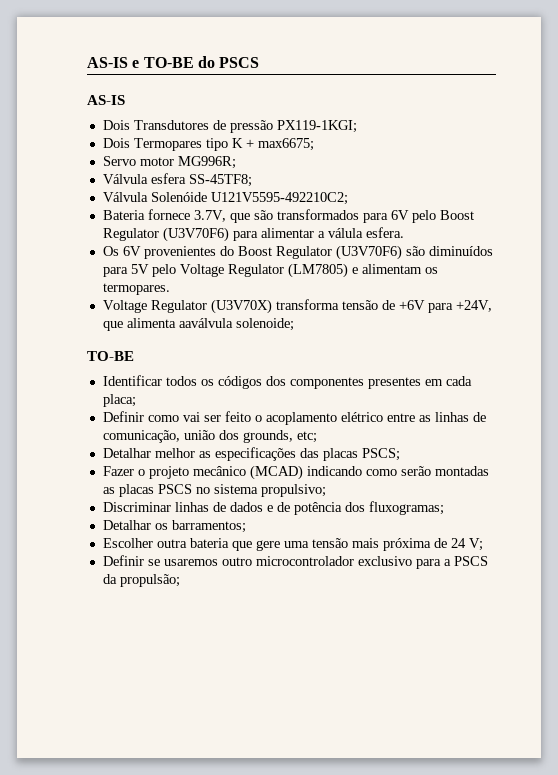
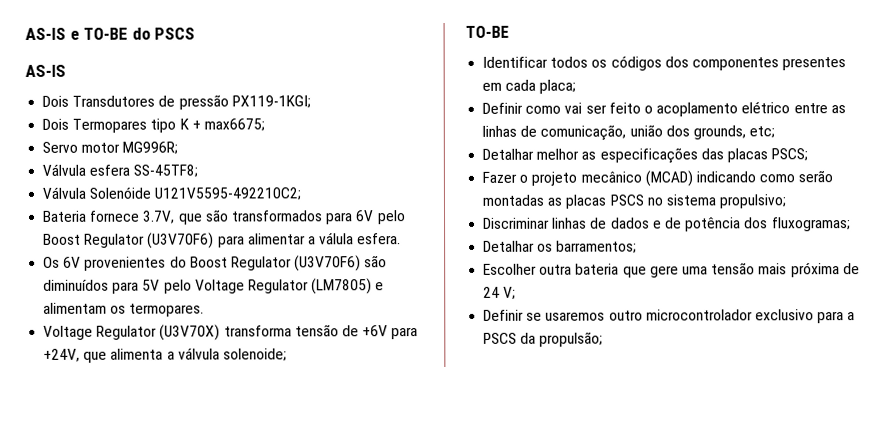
[178,318,233,328] aaválvula -> [166,347,220,360] a válvula

